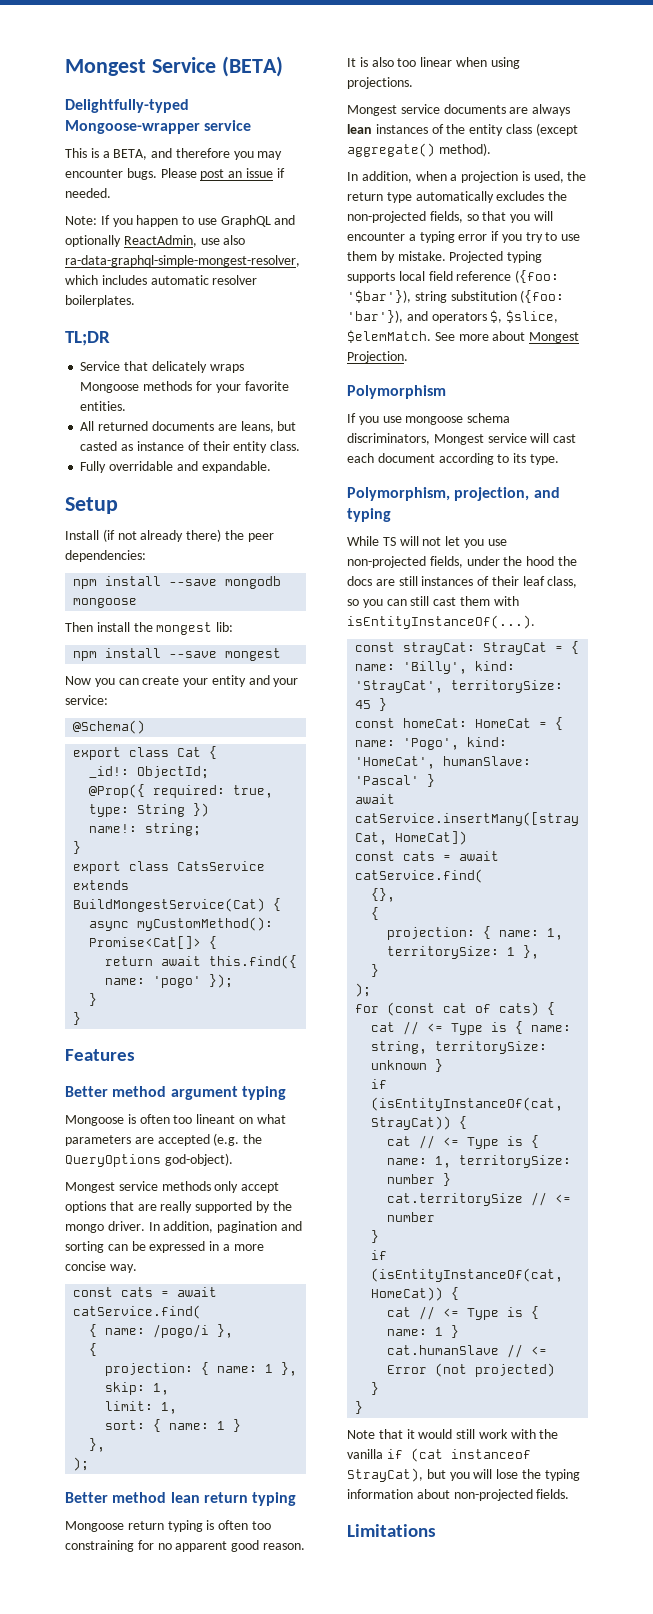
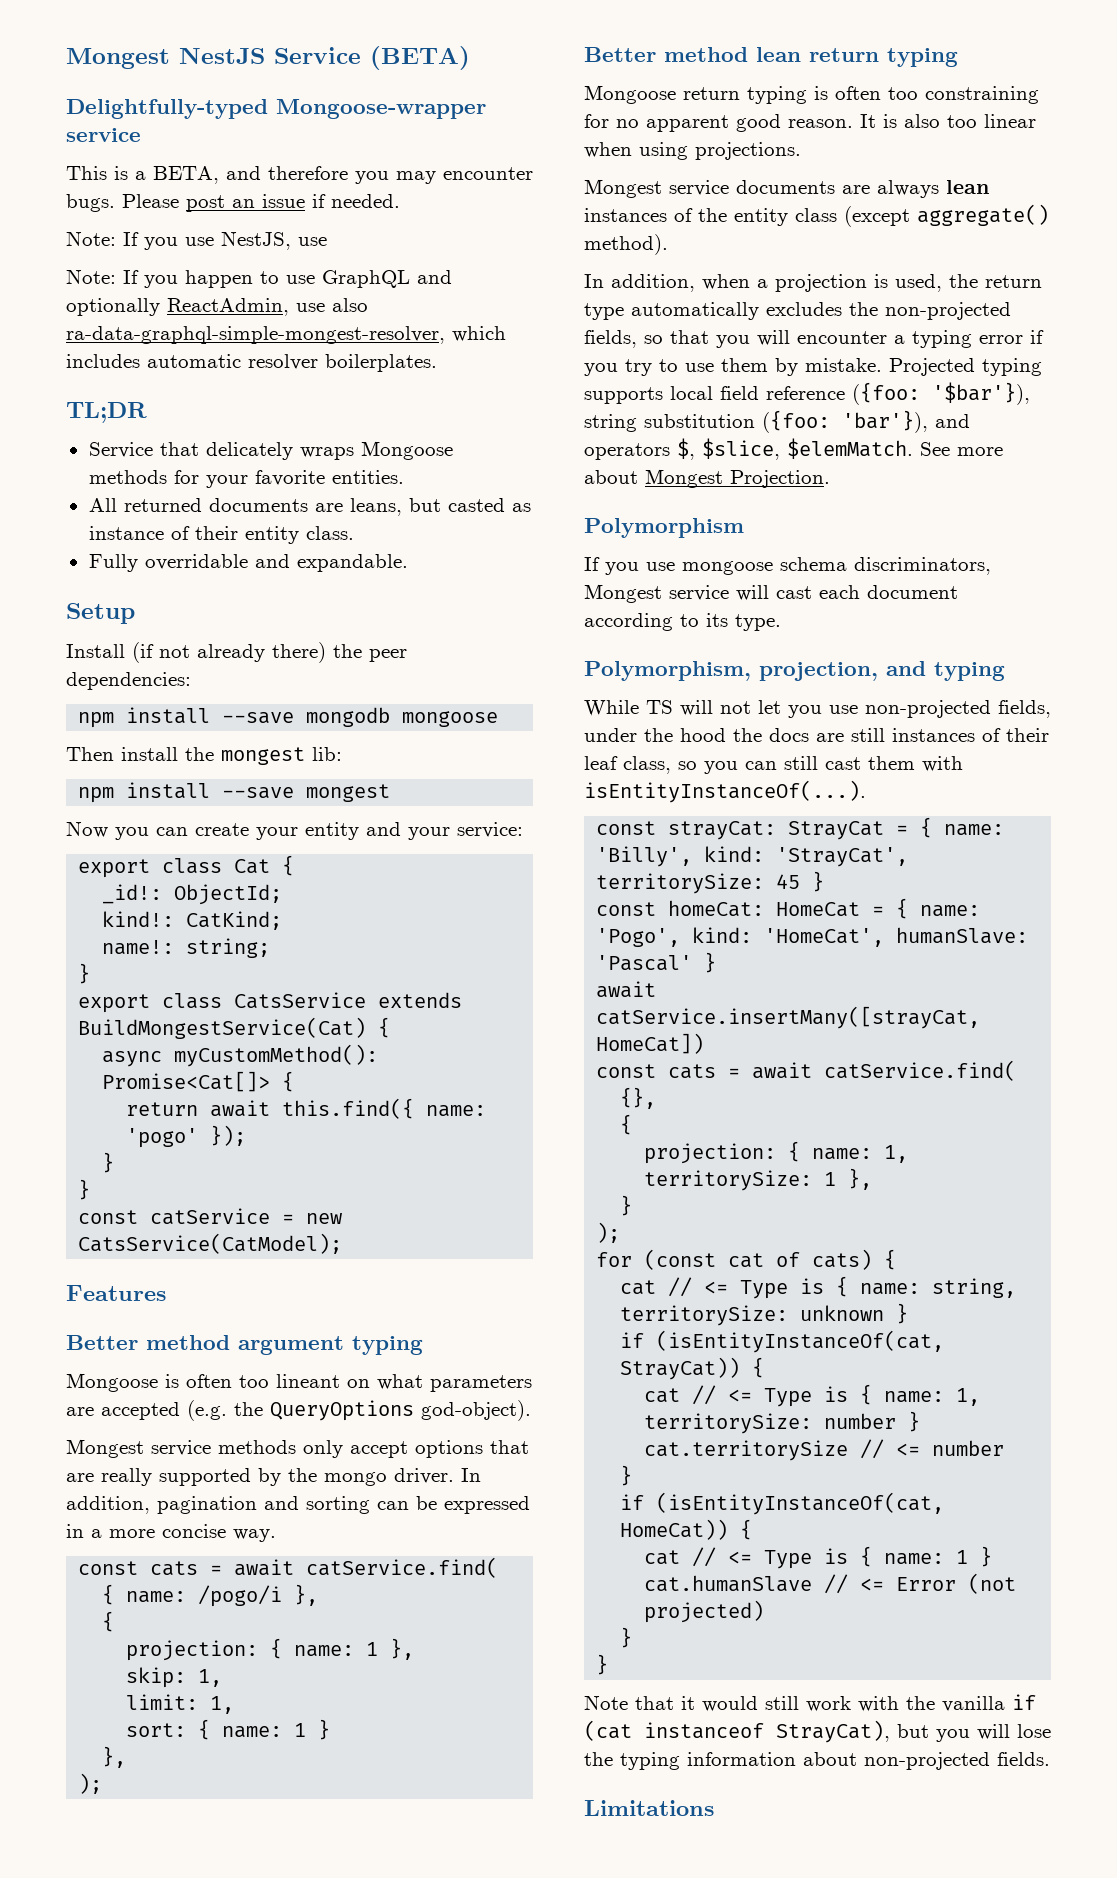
[65,59,146,76] Mongest -> [66,47,265,69] Mongest NestJS
(111, 193) none -> [66,231,327,250] // Note: If you use NestJS, use
[73,720,146,734] // @Schema() -> (523, 830) none
[89,784,274,798] [89,803,210,817] @Prop({ required: true, type: String }) -> [102,911,283,930] kind!: CatKind;
(82, 1018) none -> [78,1208,343,1225] [78,1233,343,1254] // const catService = new CatsService(CatModel);

